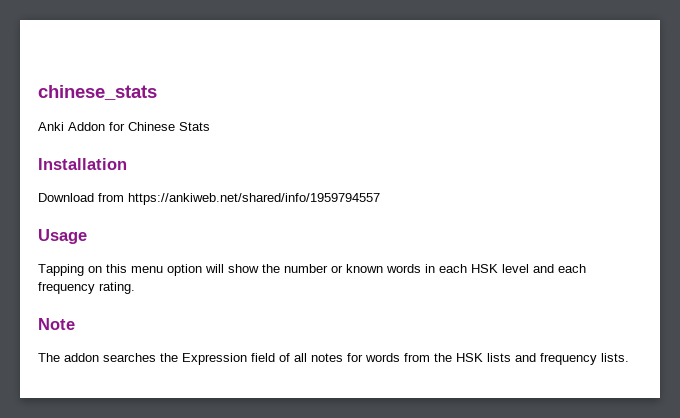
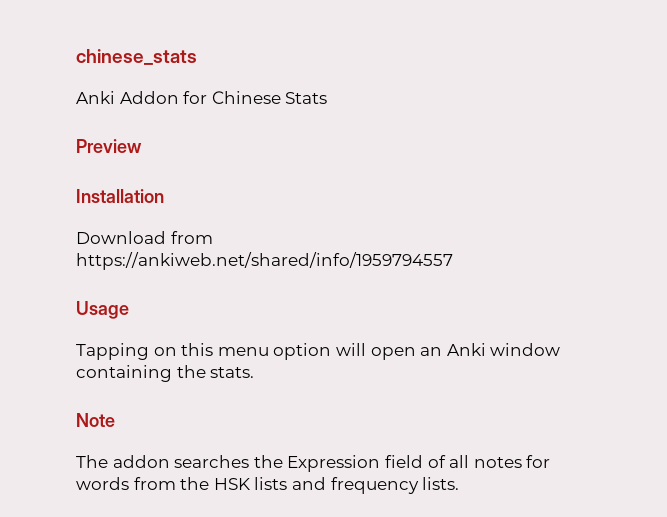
(210, 126) none -> [76,139,142,153] // Preview
[228,264,586,273] [38,282,135,294] show the number or known words in each HSK level and each frequency rating. -> [370,343,561,360] [76,365,255,382] open an Anki window containing the stats.

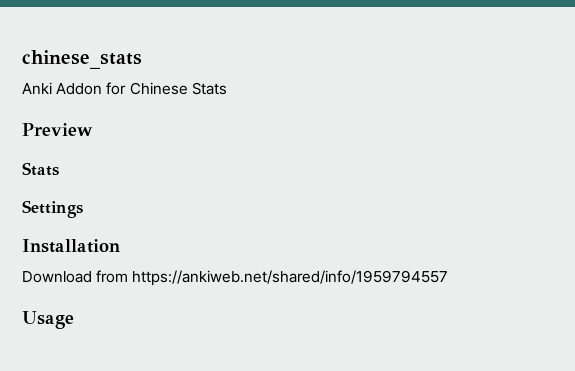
(142, 146) none -> [22,162,59,176] [22,200,83,218] // Stats // Settings
[76,343,561,360] [76,365,255,382] [76,413,115,427] [76,455,551,472] [76,477,460,494] // Tapping on this menu option will open an Anki window containing the stats. // Note // The addon searches the Expression field of all notes for words from the HSK lists and frequency lists. -> (74, 320) none

